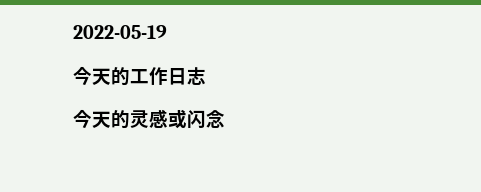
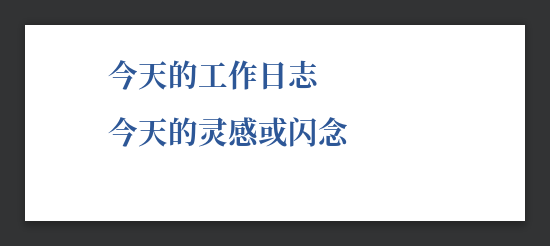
[73,25,167,39] 2022-05-19 // -> (108, 75) none

